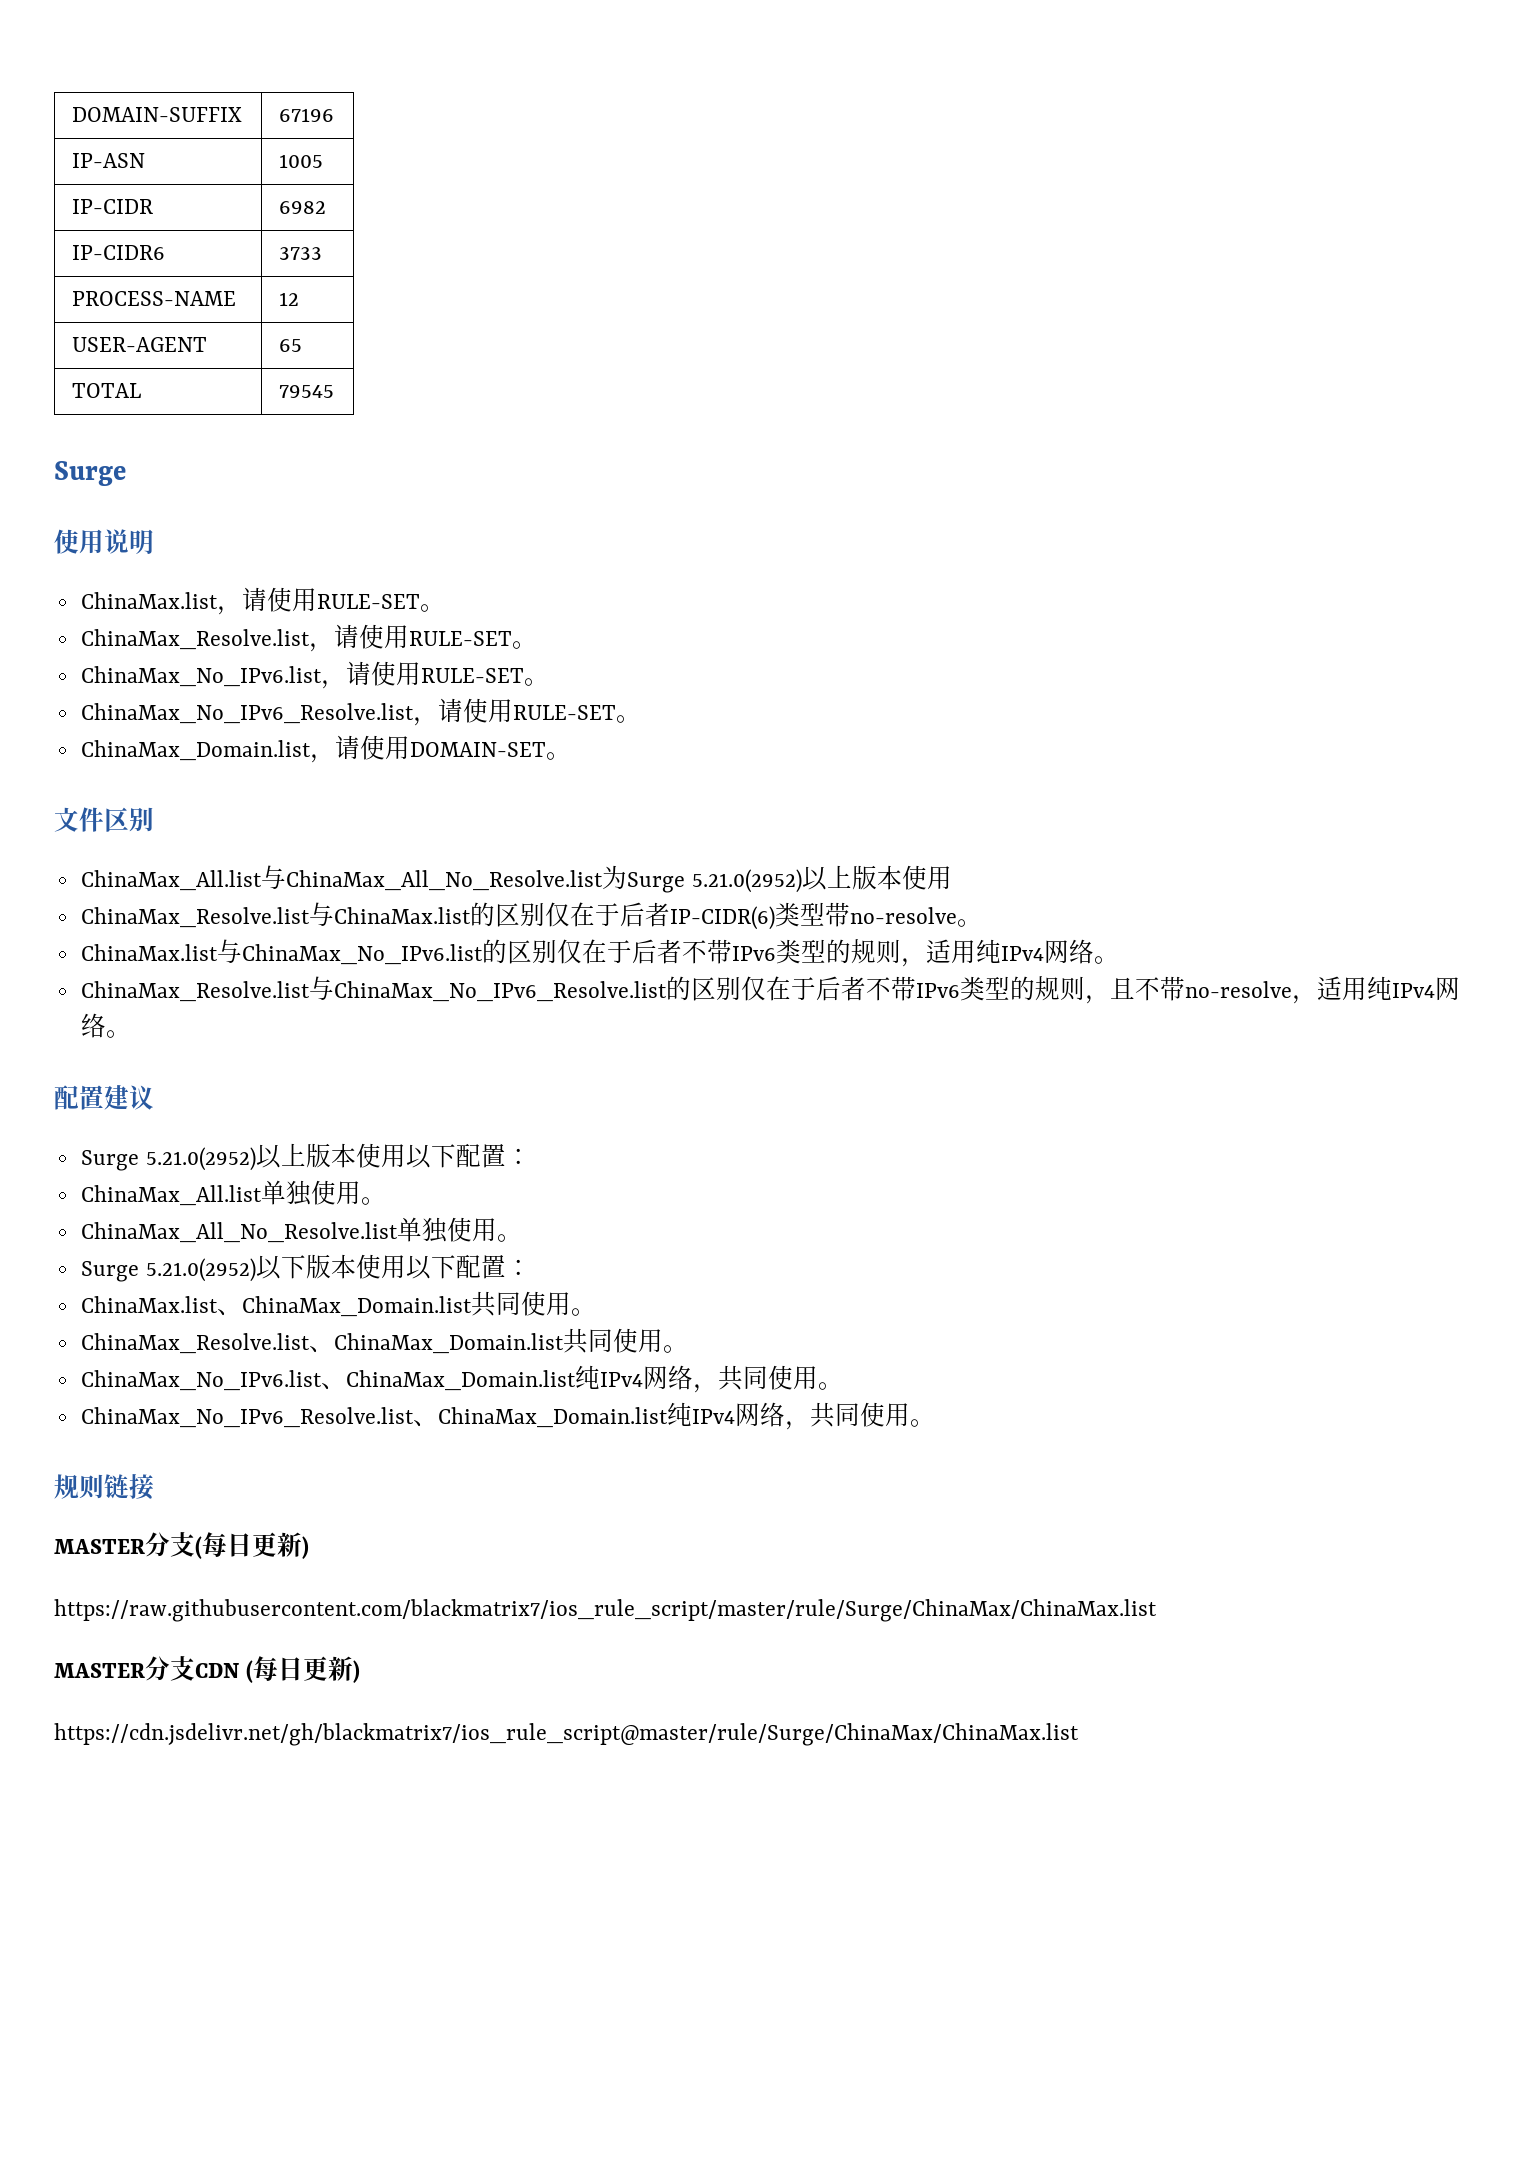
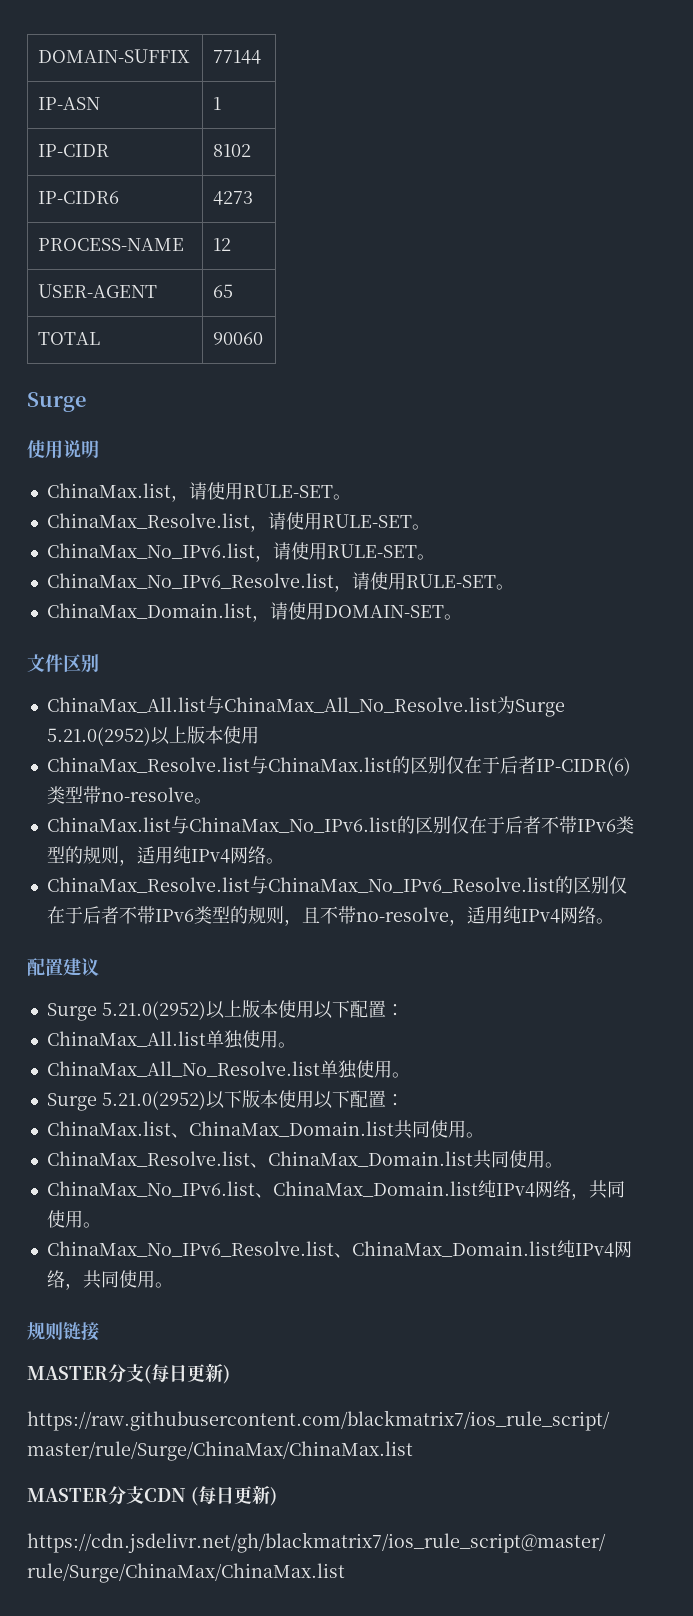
[279,108,335,122] 67196 -> [213,50,262,64] 77144
[279,154,324,168] 1005 -> [213,97,222,110] 1
[279,201,327,214] 6982 -> [213,144,252,157] 8102
[279,247,323,260] 3733 -> [213,191,254,205] 4273
[279,385,335,398] 79545 -> [213,332,264,345] 90060

